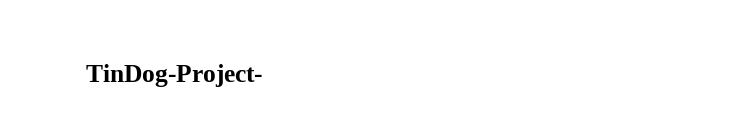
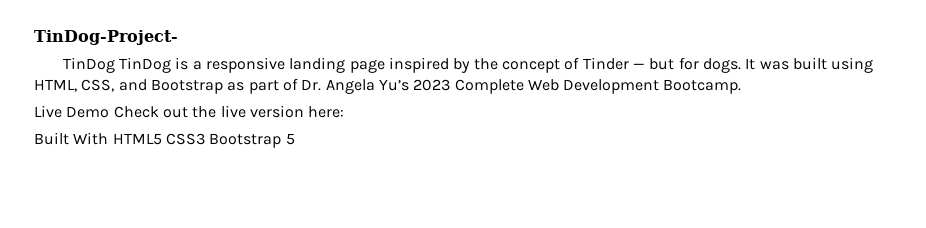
(262, 75) none -> [62,57,874,73] [34,78,742,94] [34,105,345,118] [34,132,295,148] // TinDog TinDog is a responsive landing page inspired by the concept of Tinder — but for dogs. It was built using HTML, CSS, and Bootstrap as part of Dr. Angela Yu’s 2023 Complete Web Development Bootcamp. // Live Demo Check out the live version here: // Built With HTML5 CSS3 Bootstrap 5

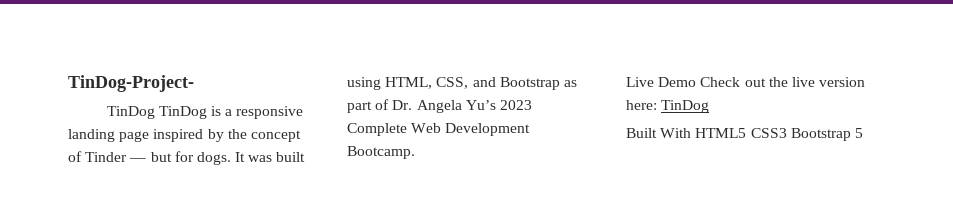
(345, 112) none -> [661,100,710,113] TinDog

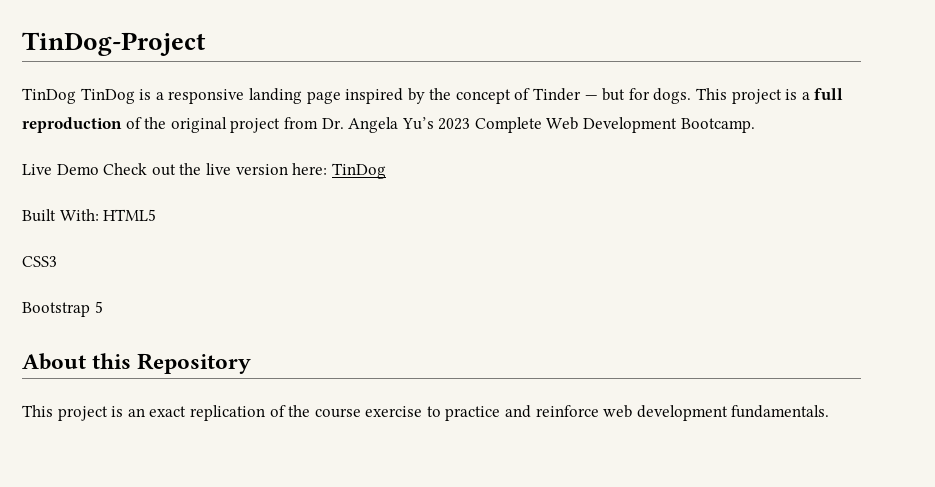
[68,75,194,92] TinDog-Project- -> [22,32,206,56] TinDog-Project
[235,152,306,162] [347,77,577,90] [347,99,390,113] It was built using HTML, CSS, and Bootstrap as part of -> [696,88,844,104] [22,117,318,133] This project is a full reproduction of the original project from
[660,128,692,138] With -> [59,209,99,221] With:
(747, 133) none -> (157, 215) //
(787, 133) none -> (57, 261) //
(863, 133) none -> [22,353,252,374] [22,405,830,421] // About this Repository // This project is an exact replication of the course exercise to practice and reinforce web development fundamentals.

